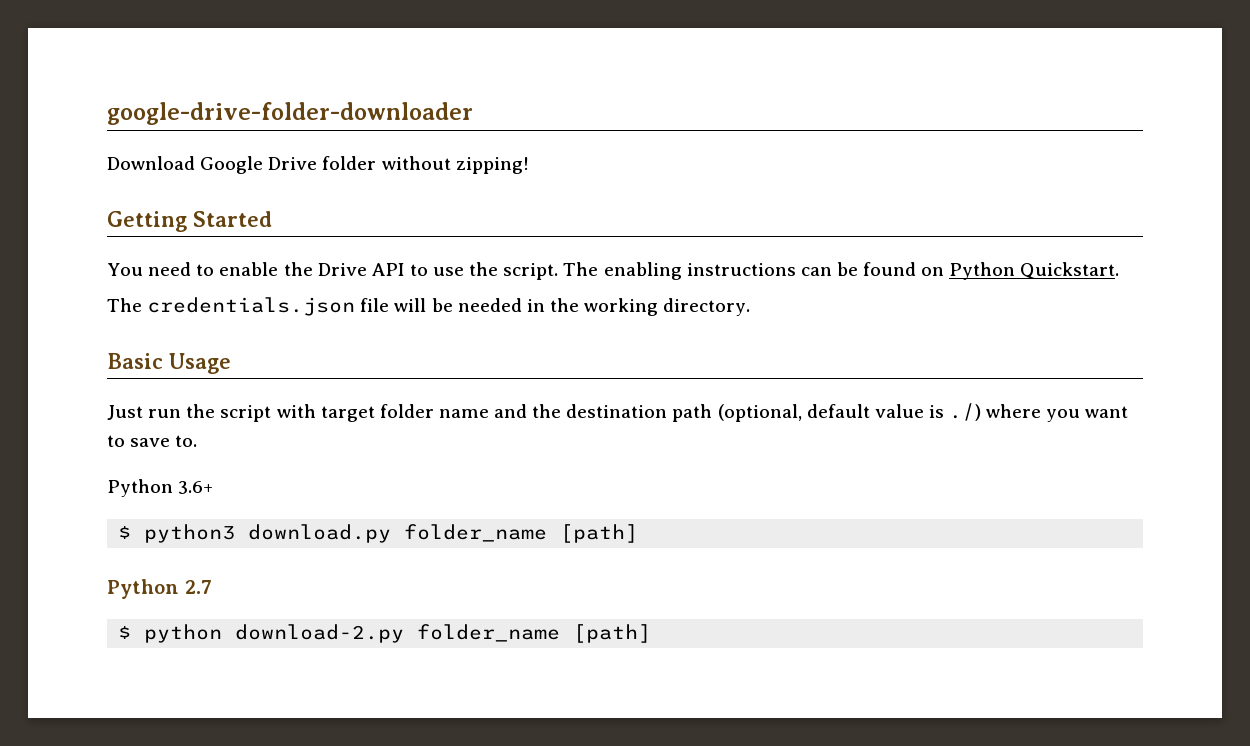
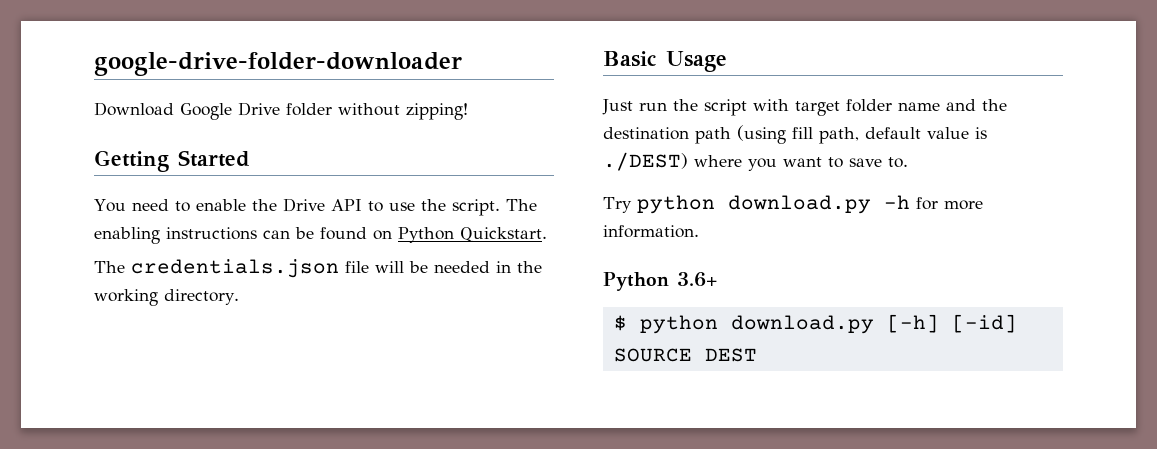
[717,404,802,422] (optional, -> [737,125,859,144] (using fill path,
[949,403,982,421] ./) -> [603,152,688,171] ./DEST)
[107,479,214,497] [118,524,639,543] [107,579,212,599] [118,624,652,643] Python 3.6+ // $ python3 download.py folder_name [path] // Python 2.7 // $ python download-2.py folder_name [path] -> [603,195,983,214] [603,225,699,238] [603,272,717,291] [613,314,1017,334] [613,348,757,362] Try python download.py -h for more information. // Python 3.6+ // $ python download.py [-h] [-id] SOURCE DEST

